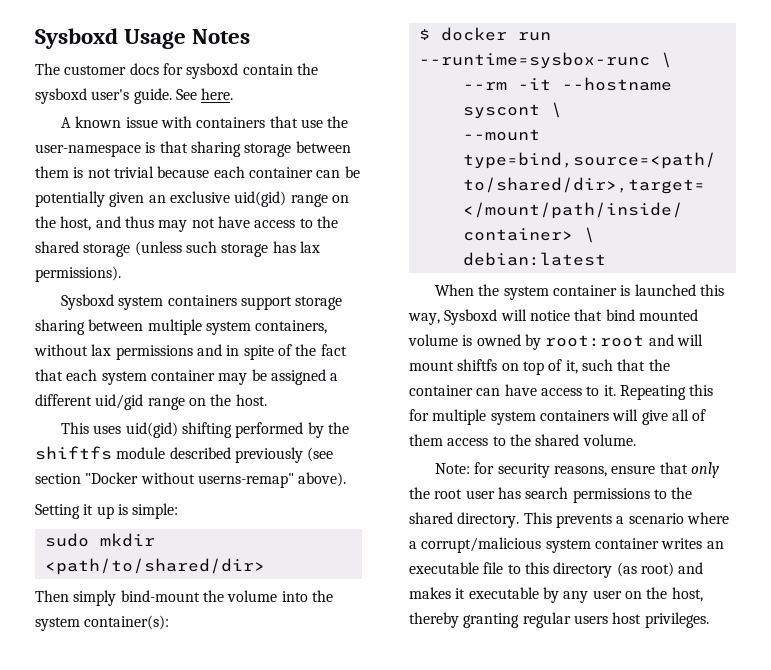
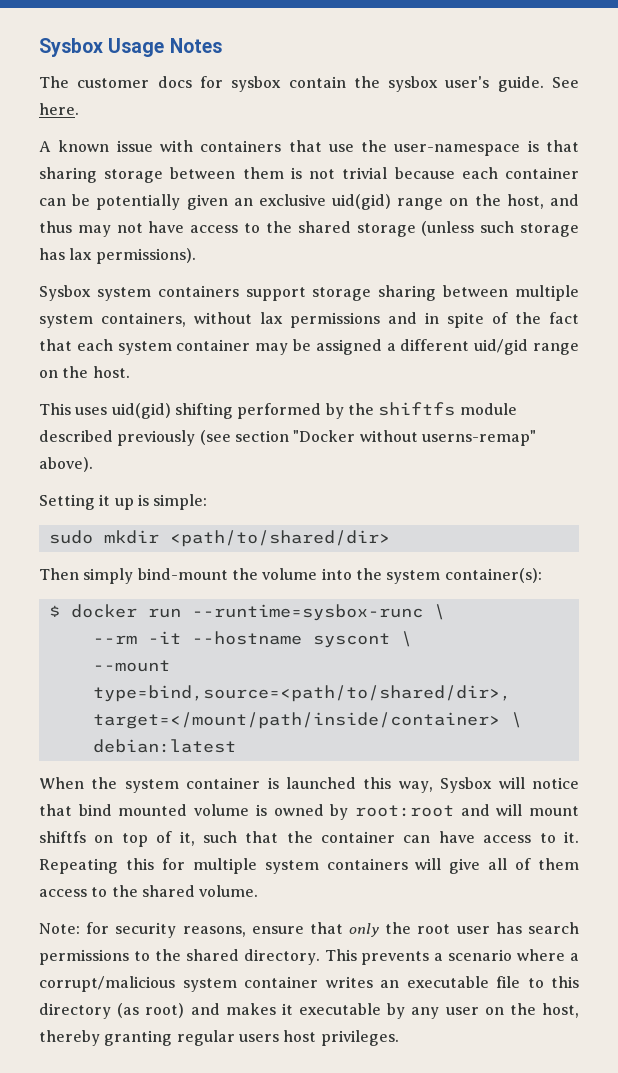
[35,28,118,49] Sysboxd -> [39,38,103,57] Sysbox
[186,63,239,79] sysboxd -> [231,76,282,92] sysbox
[35,88,87,104] sysboxd -> [388,76,439,92] sysbox
[61,294,115,310] Sysboxd -> [39,285,91,301] Sysbox
[444,309,498,325] Sysboxd -> [440,777,493,793] Sysbox

